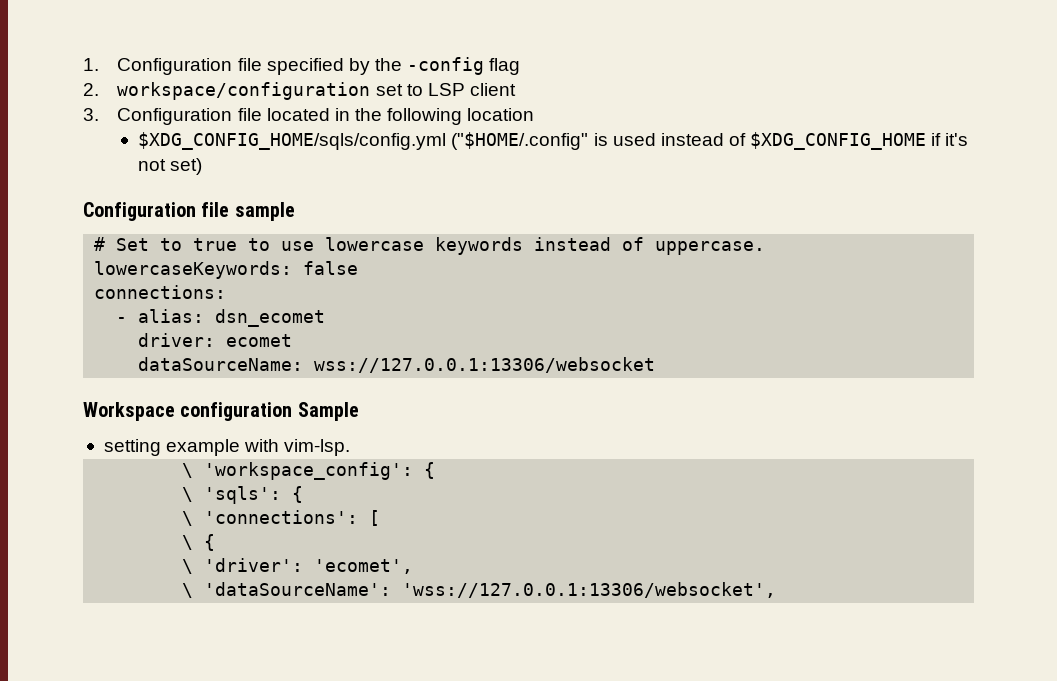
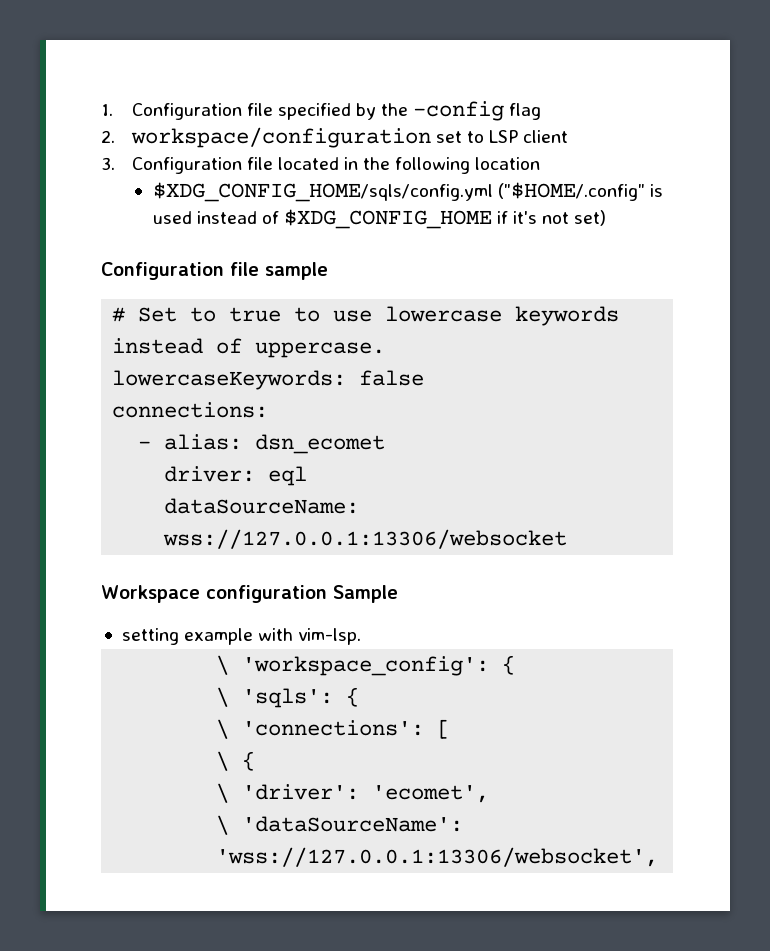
[226,334,293,347] ecomet -> [268,466,308,486] eql

